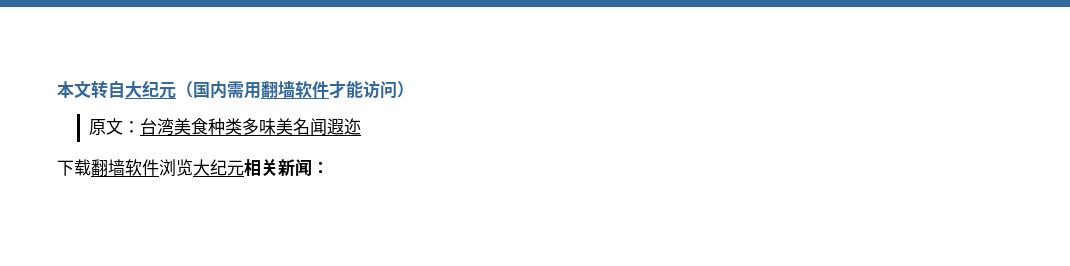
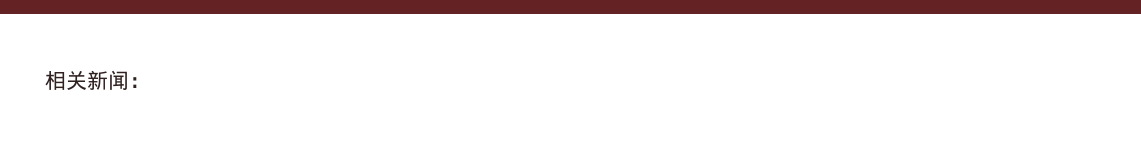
[57,80,414,99] [89,118,362,136] [57,159,244,176] 本文转自大纪元（国内需用翻墙软件才能访问） // 原文：台湾美食种类多味美名闻遐迩 // 下载翻墙软件浏览大纪元 -> (45, 80) none

